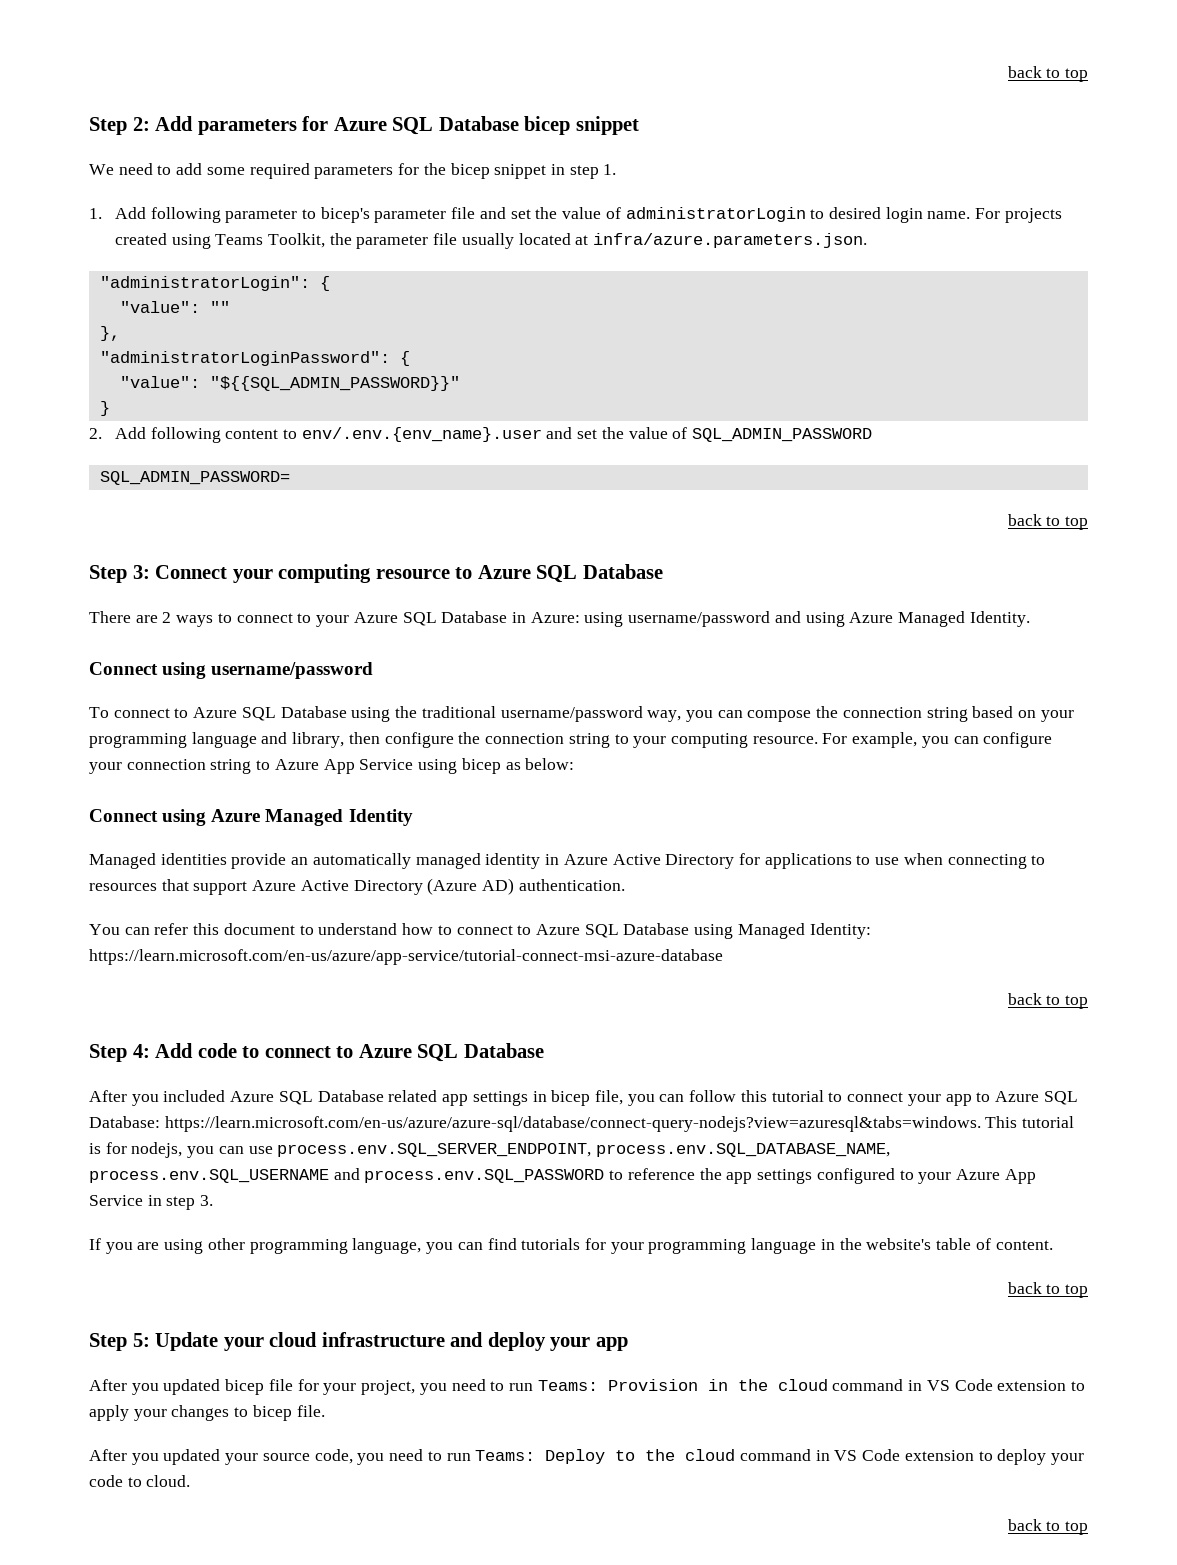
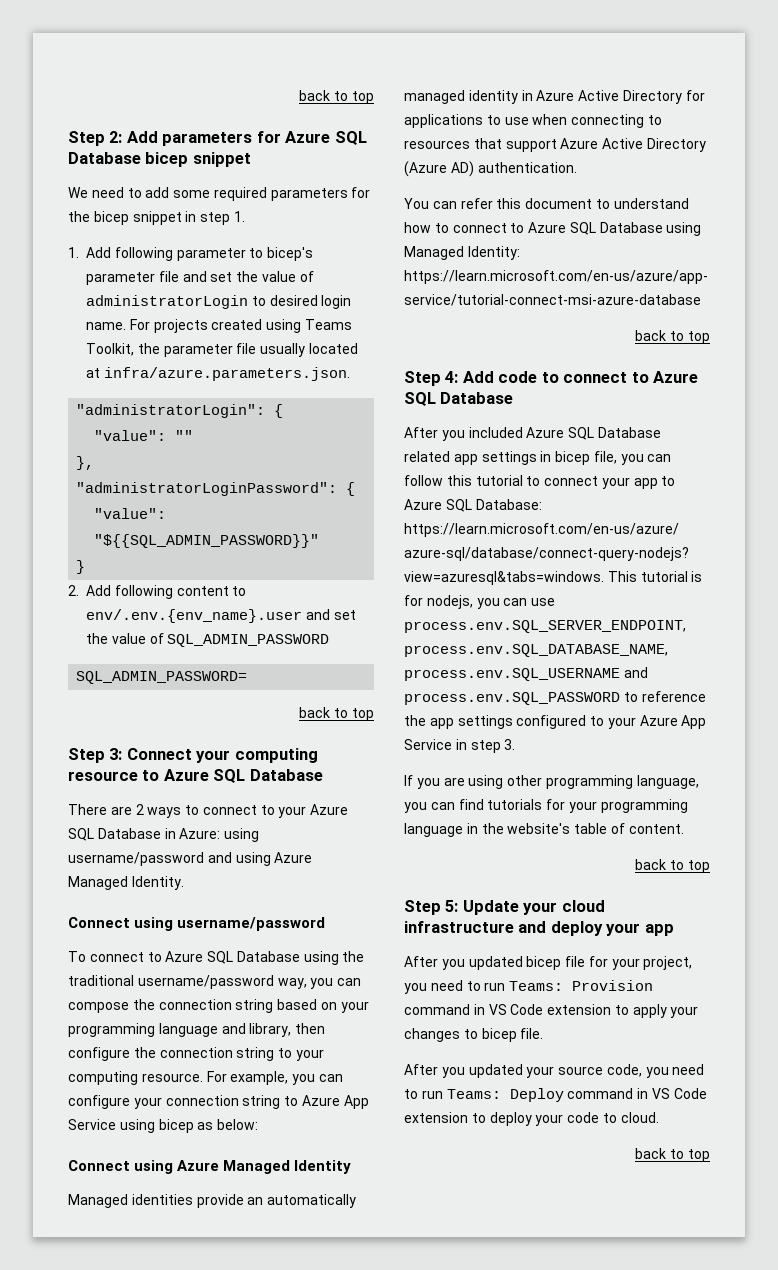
[707,1379,828,1391] in the cloud -> (654, 985) none
[615,1449,736,1461] to the cloud -> (564, 1095) none

